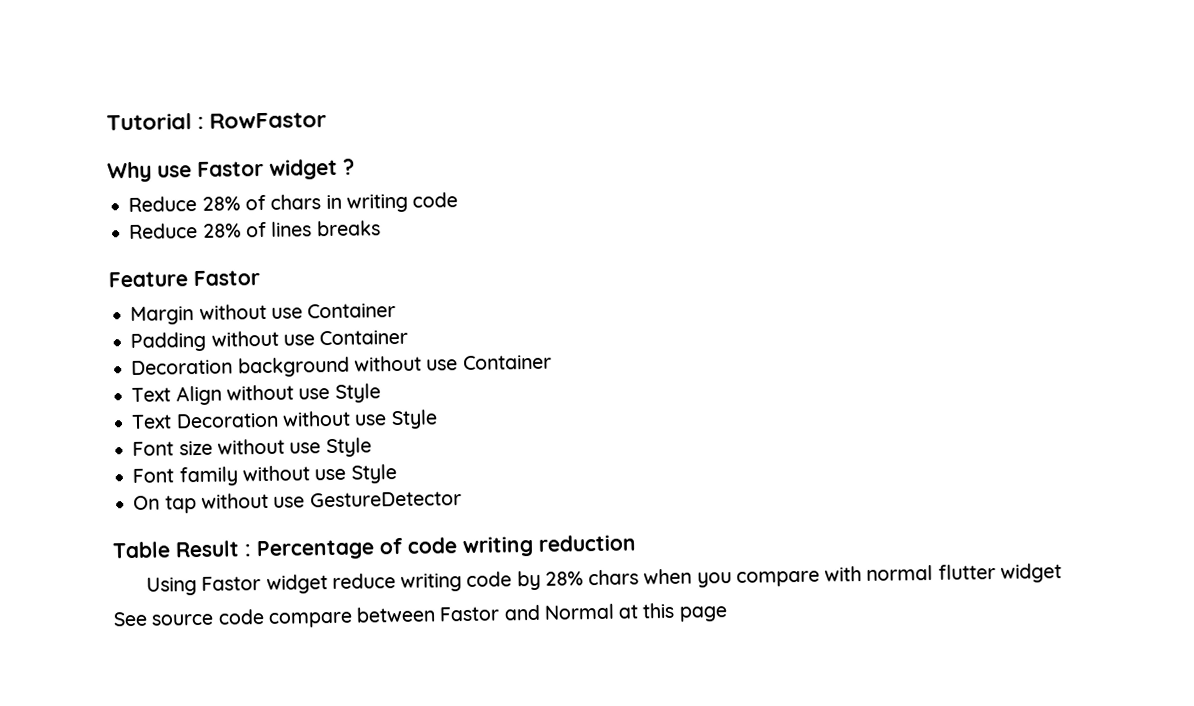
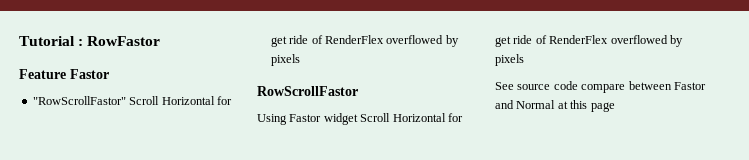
[107,158,355,183] [128,192,459,213] [129,220,381,240] [108,270,260,288] [130,303,397,325] [130,329,409,352] [131,354,552,378] [131,383,381,406] [131,409,438,430] [132,437,372,458] [132,464,397,487] [133,491,462,514] [112,534,636,561] [145,563,1062,596] Why use Fastor widget ? // Reduce 28% of chars in writing code // Reduce 28% of lines breaks // Feature Fastor // Margin without use Container // Padding without use Container // Decoration background without use Container // Text Align without use Style // Text Decoration without use Style // Font size without use Style // Font family without use Style // On tap without use GestureDetector // Table Result : Percentage of code writing reduction // Using Fastor widget reduce writing code by 28% chars when you compare with normal flutter widget -> [19,69,109,79] [32,96,232,105] [270,35,459,47] [270,54,300,66] [257,86,358,96] [257,113,463,125] [495,35,683,47] [495,54,524,66] Feature Fastor // "RowScrollFastor" Scroll Horizontal for get ride of RenderFlex overflowed by pixels // RowScrollFastor // Using Fastor widget Scroll Horizontal for get ride of RenderFlex overflowed by pixels

